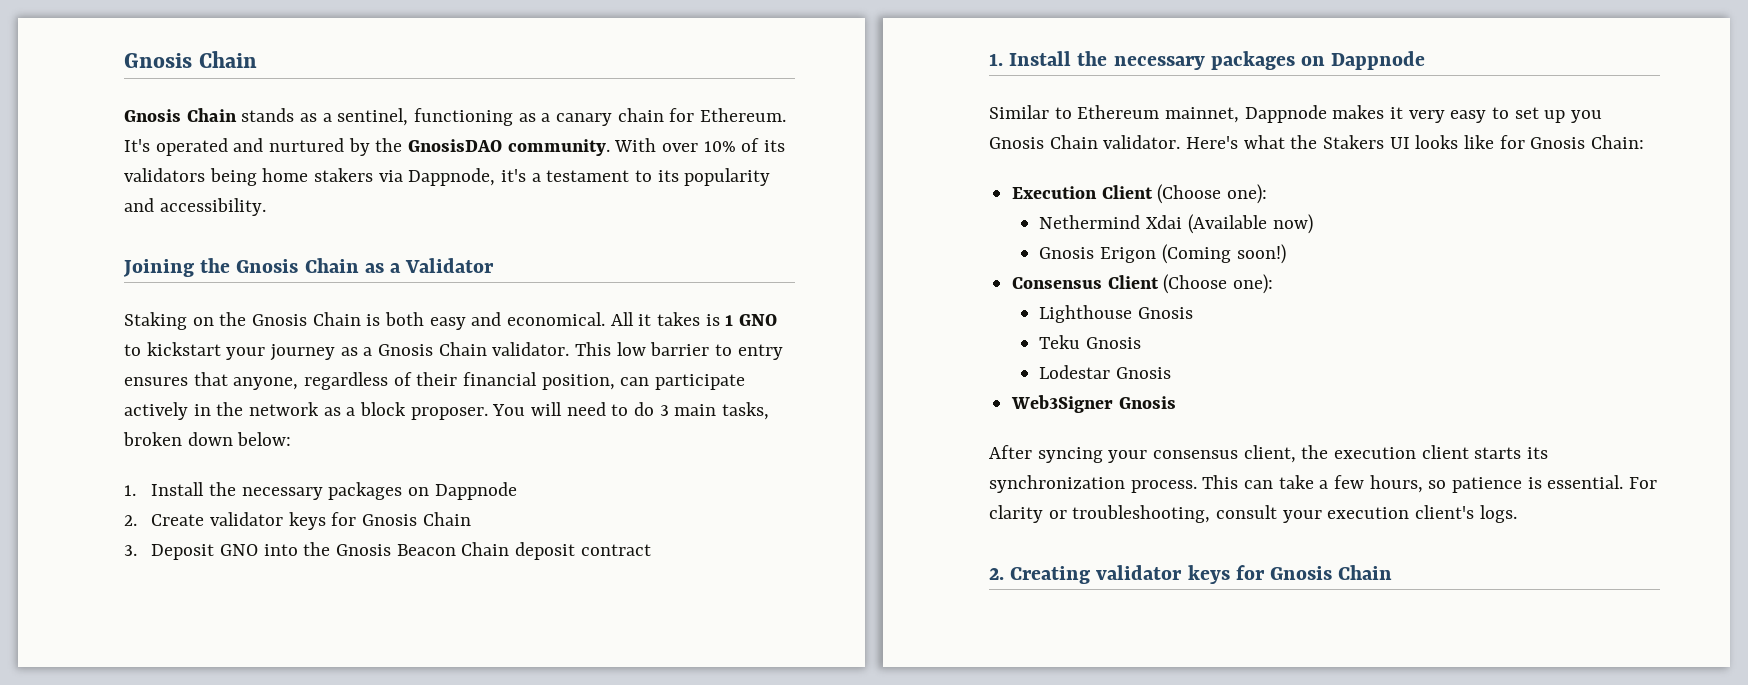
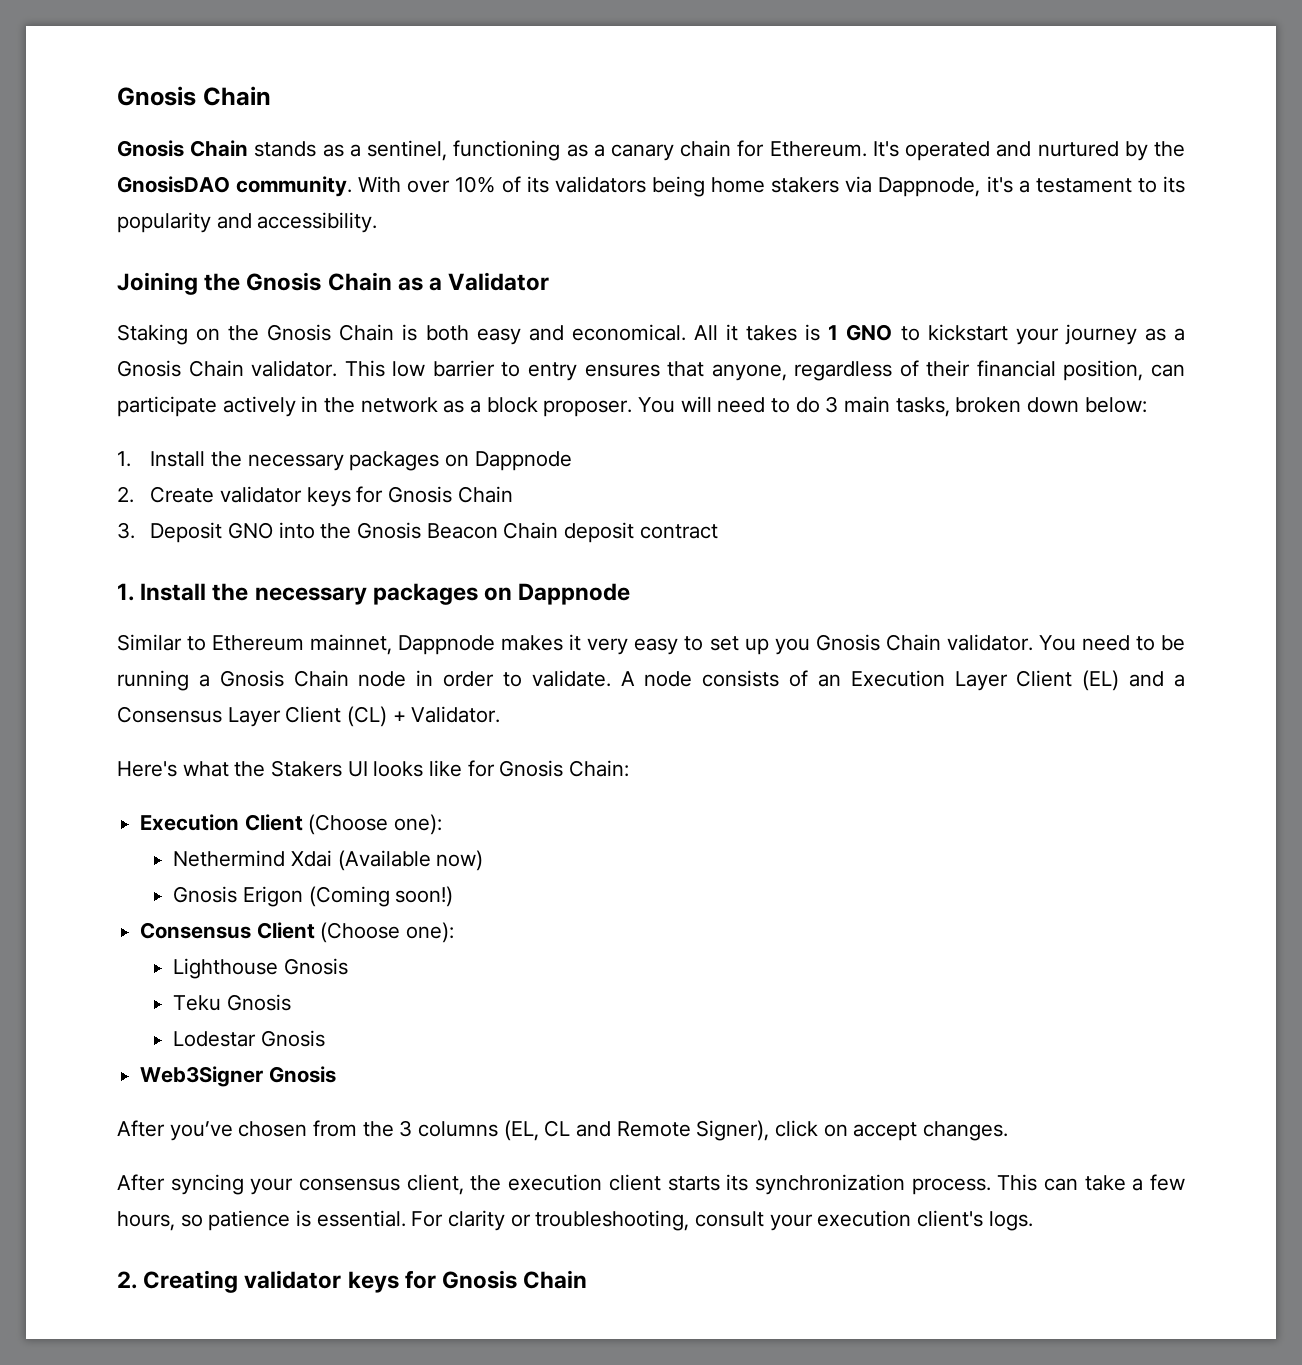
(1181, 142) none -> [1038,635,1186,651] [117,670,1186,691] [117,706,501,727] You need to be running a Gnosis Chain node in order to validate. A node consists of an Execution Layer Client (EL) and a Consensus Layer Client (CL) + Validator. //
(1176, 402) none -> [117,1120,1009,1141] // After you’ve chosen from the 3 columns (EL, CL and Remote Signer), click on accept changes.

